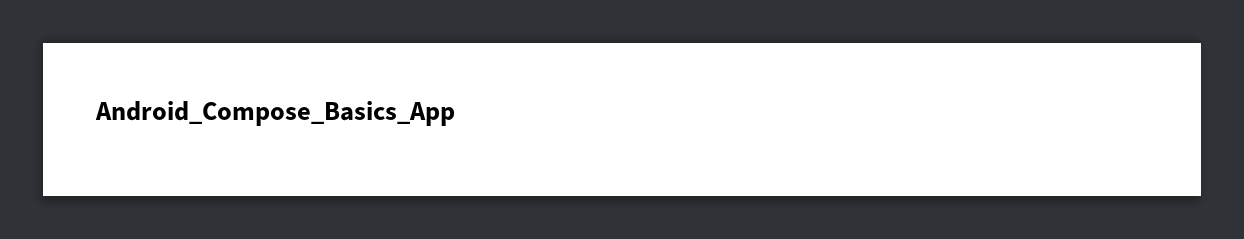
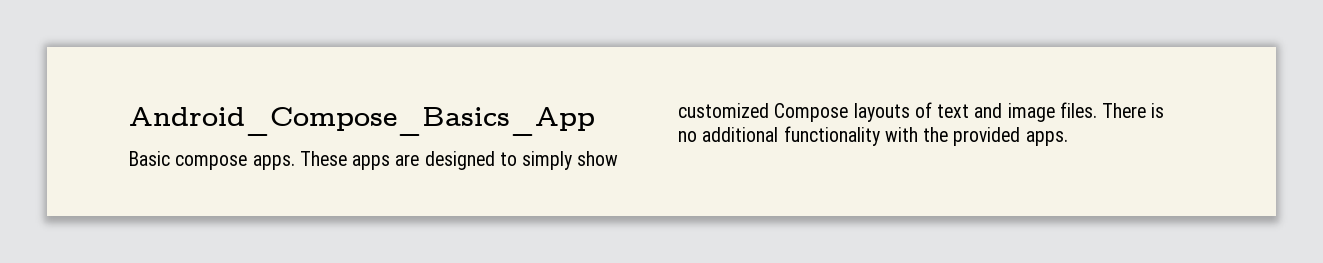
(455, 113) none -> [129,151,619,170] [678,102,1165,122] [678,126,1068,146] // Basic compose apps. These apps are designed to simply show customized Compose layouts of text and image files. There is no additional functionality with the provided apps.

